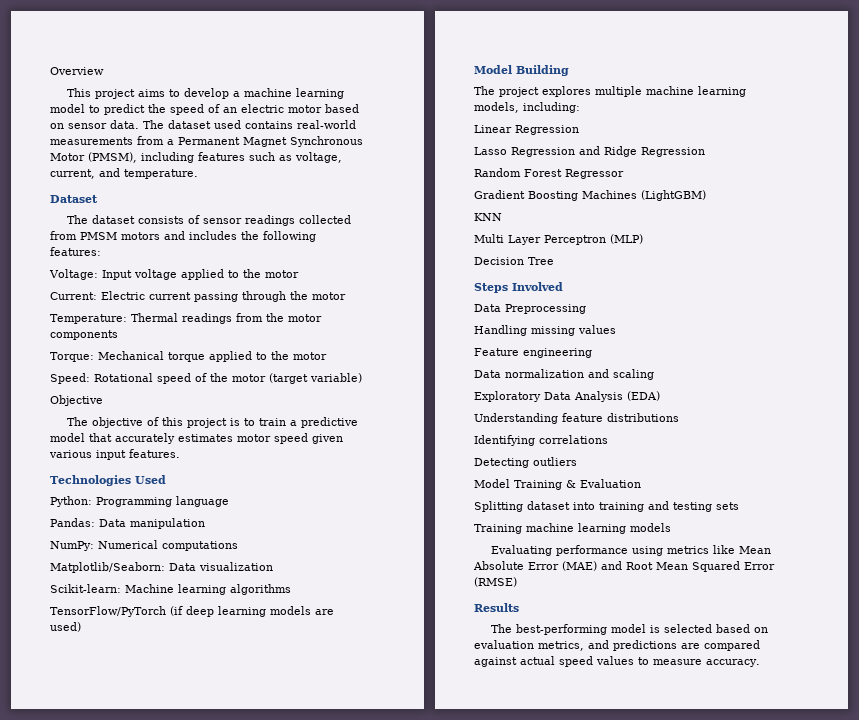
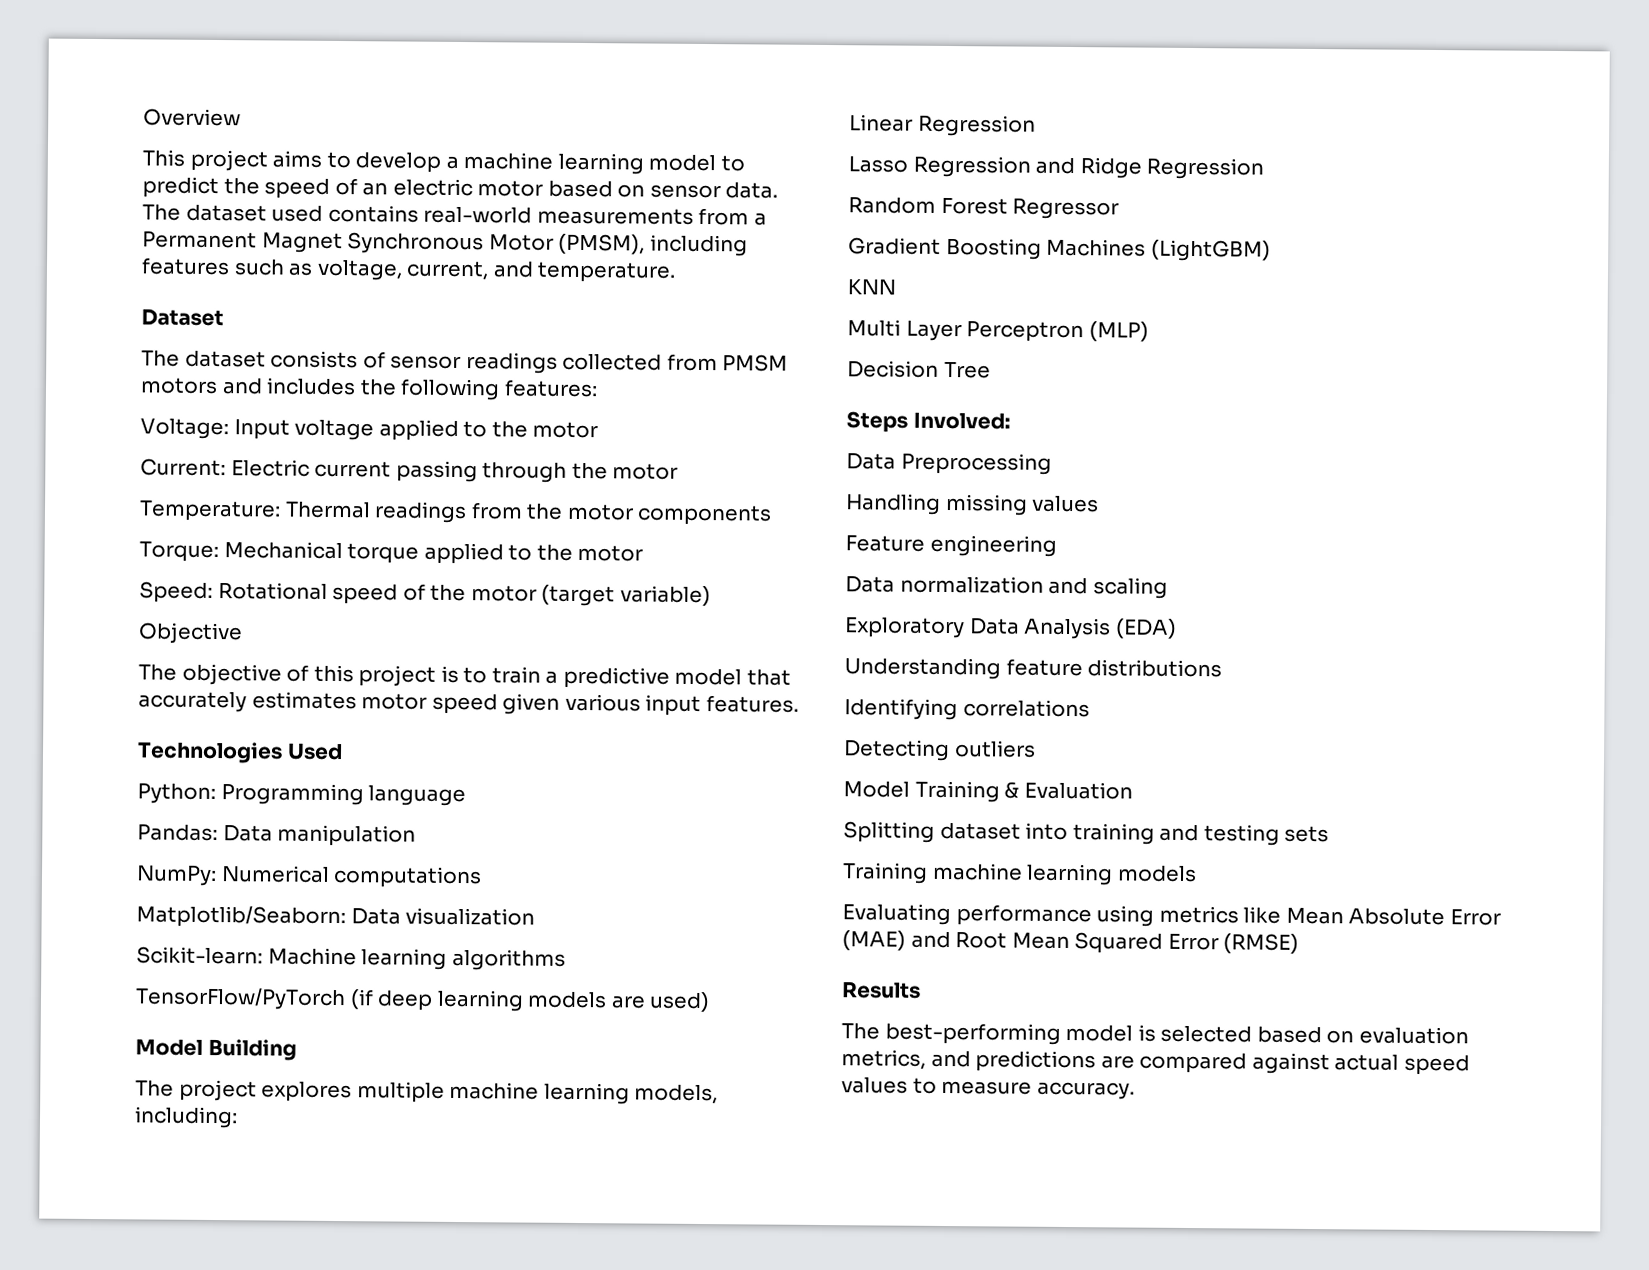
[512,282,563,291] Involved -> [912,412,1011,430] Involved:

